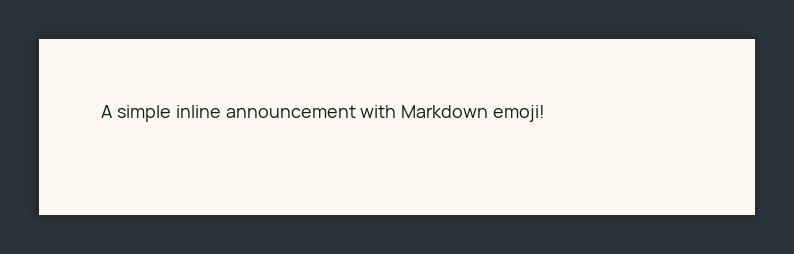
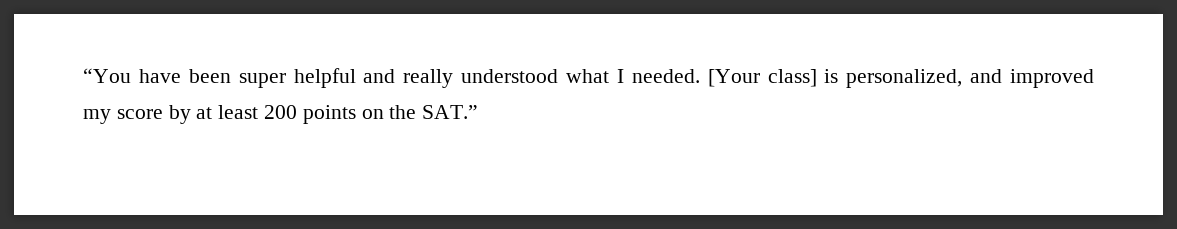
[101,105,546,122] A simple inline announcement with Markdown emoji! -> [83,68,1094,88] [83,105,479,124] “You have been super helpful and really understood what I needed. [Your class] is personalized, and improved my score by at least 200 points on the SAT.”

